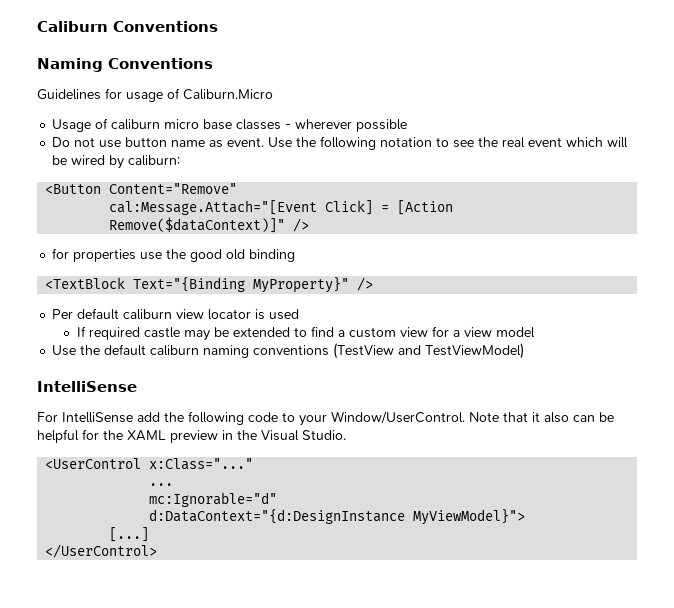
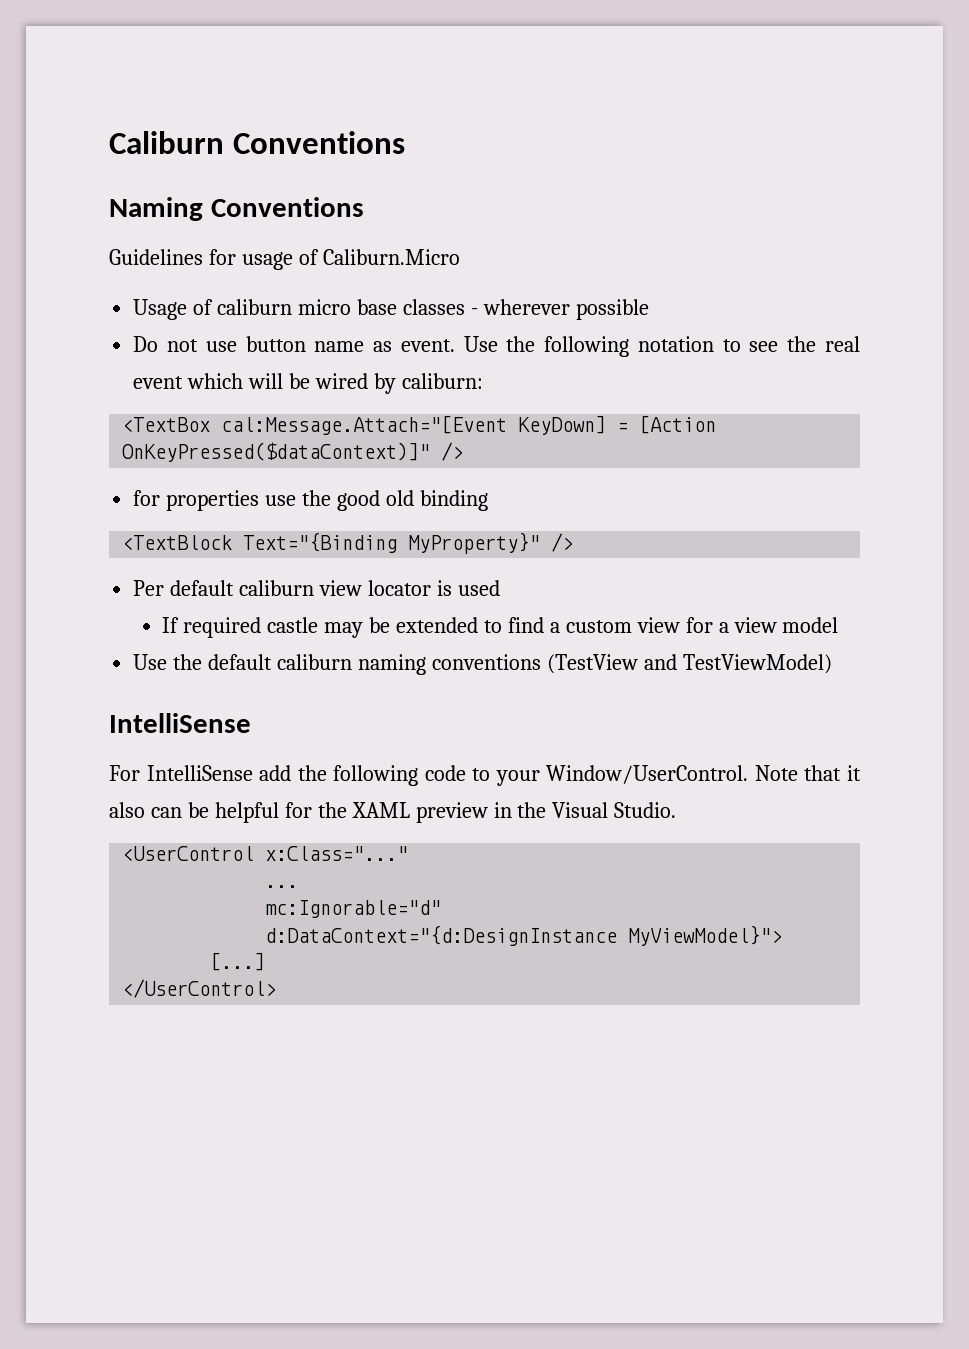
[45,183,238,194] [109,200,374,215] <Button Content="Remove" // cal:Message.Attach="[Event Click] -> [122,415,607,435] <TextBox cal:Message.Attach="[Event KeyDown]
[109,217,286,233] Remove($dataContext)]" -> [122,442,431,462] OnKeyPressed($dataContext)]"

